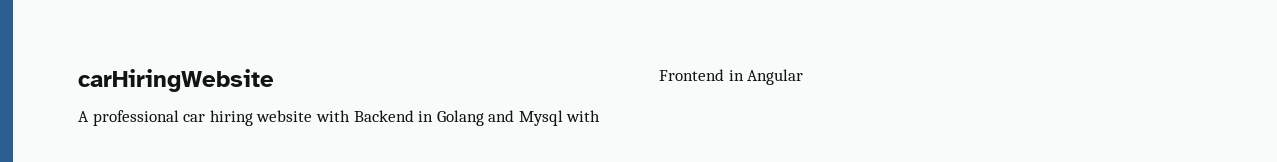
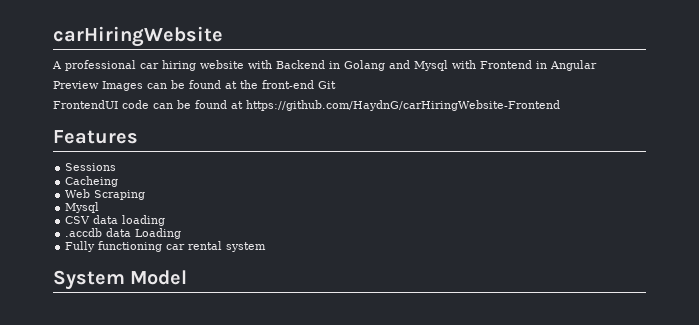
(804, 77) none -> [53,80,336,91] [53,100,560,111] [53,130,138,144] [65,163,117,171] [65,176,119,187] [65,189,146,200] [65,202,100,213] [65,215,166,226] [65,228,182,239] [65,241,267,252] [53,270,188,290] // Preview Images can be found at the front-end Git // FrontendUI code can be found at https://github.com/HaydnG/carHiringWebsite-Frontend // Features // Sessions // Cacheing // Web Scraping // Mysql // CSV data loading // .accdb data Loading // Fully functioning car rental system // System Model

